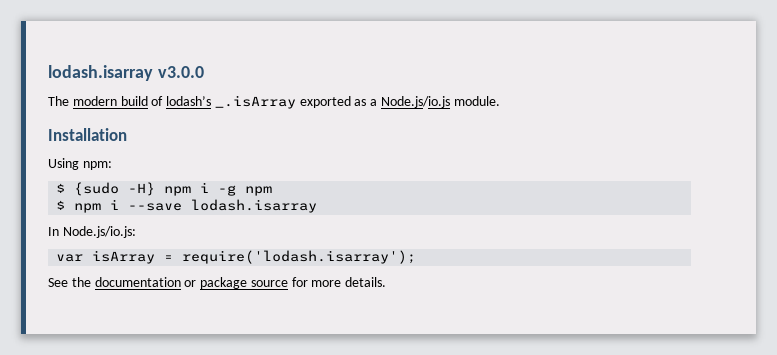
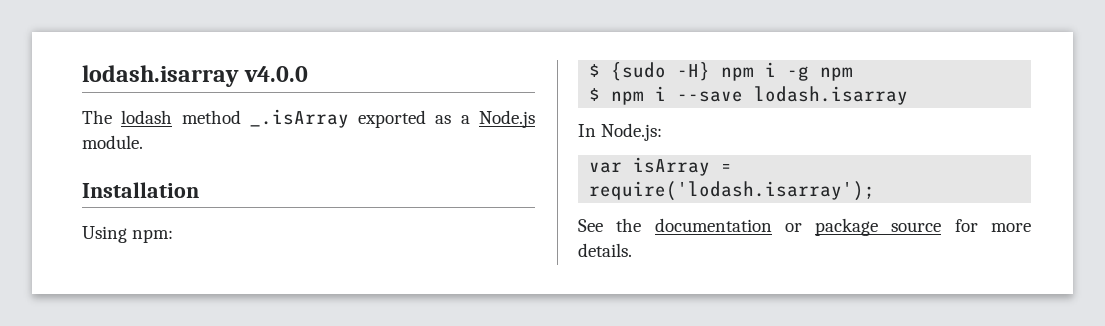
[48,65,204,81] lodash.isarray v3.0.0 -> [82,65,309,87] lodash.isarray v4.0.0
[72,96,212,106] modern build of lodash’s -> [121,110,241,124] lodash method
[381,96,451,108] Node.js/io.js -> [479,110,535,128] Node.js
[62,226,136,238] Node.js/io.js: -> [601,123,663,141] Node.js:

